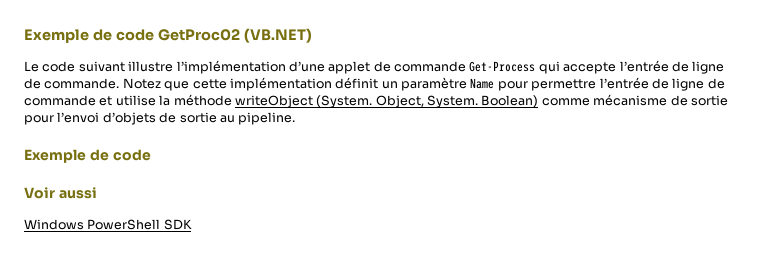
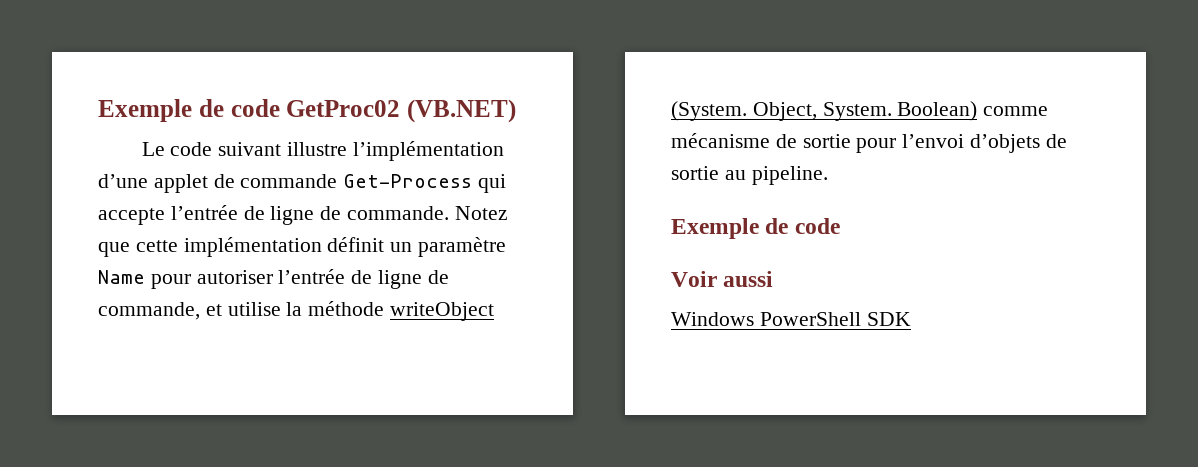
[531,77,725,91] [24,95,96,106] permettre l’entrée de ligne de commande -> [196,269,449,289] [98,302,200,320] autoriser l’entrée de ligne de commande,

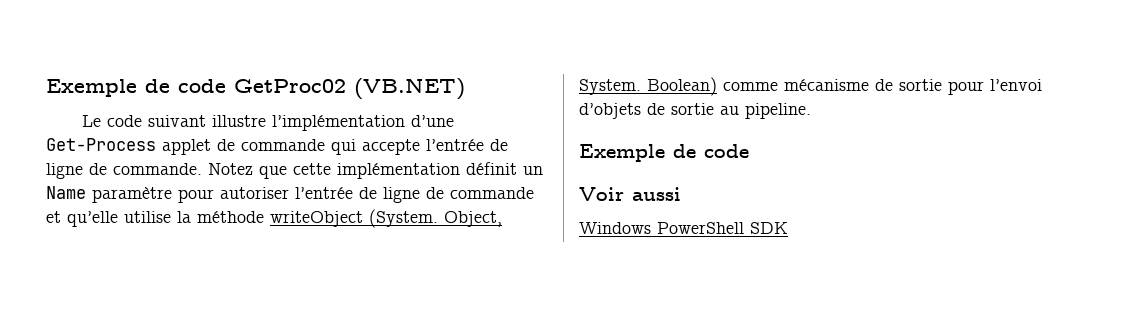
(148, 181) none -> [46,138,156,151] Get-Process
[343,174,473,188] Get-Process -> (325, 145) none
[418,237,507,257] [98,270,145,284] paramètre Name -> [46,186,172,203] Name paramètre
[98,302,222,320] commande, et -> [450,187,534,199] [46,211,118,227] commande et qu’elle

